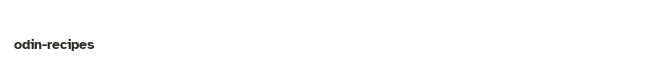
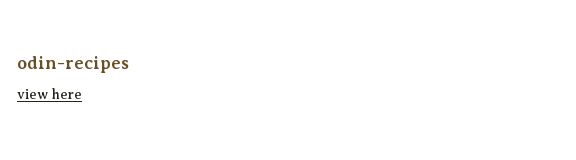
(95, 44) none -> [17,88,82,99] // view here

